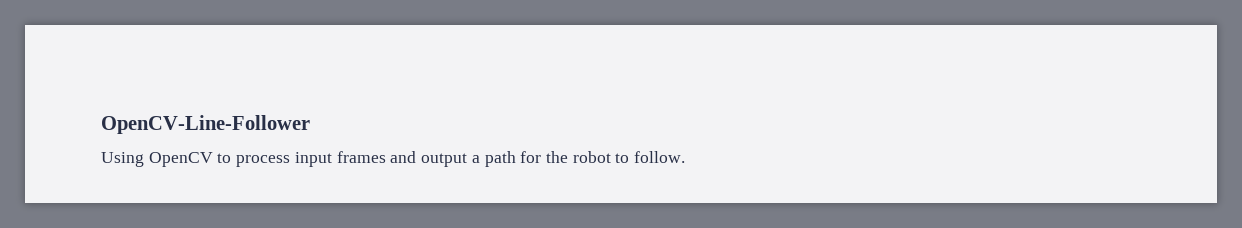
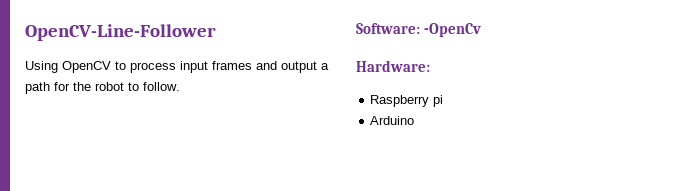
(686, 157) none -> [356,23,482,37] [356,60,430,72] [370,95,444,107] [370,116,415,125] // Software: -OpenCv // Hardware: // Raspberry pi // Arduino

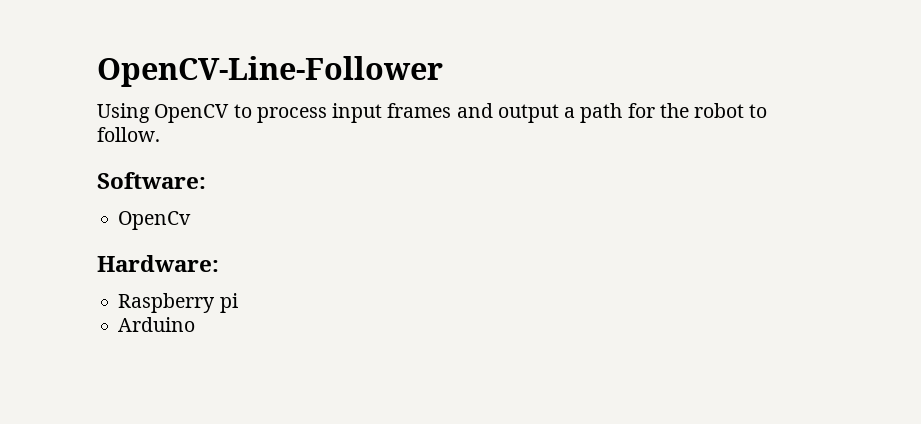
[424,23,482,37] -OpenCv -> [118,211,192,230] // OpenCv

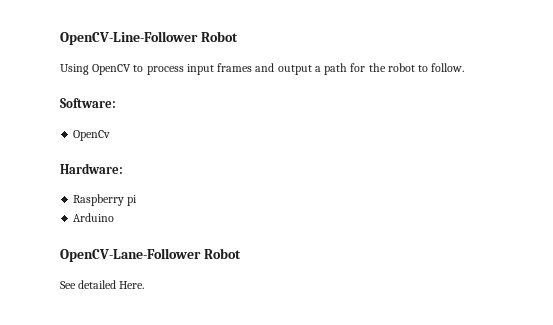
(443, 71) none -> [200,31,238,42] Robot
(196, 324) none -> [60,248,241,262] [60,280,145,289] // OpenCV-Lane-Follower Robot // See detailed Here.

